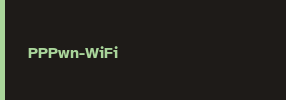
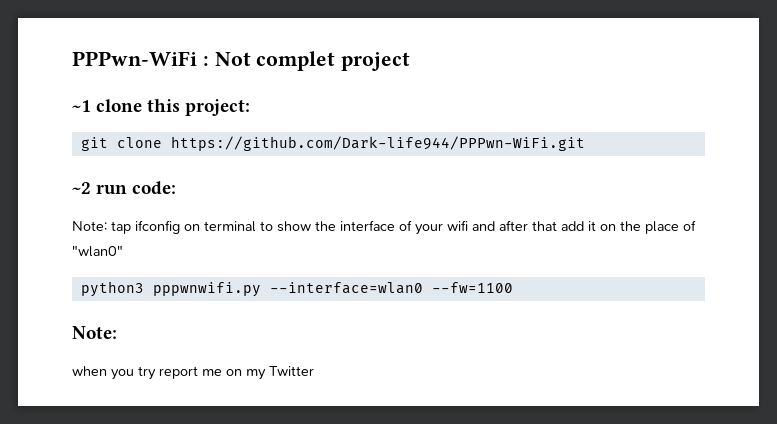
(118, 52) none -> [202,51,411,71] [72,99,251,116] [80,136,585,151] [72,181,177,195] [72,220,696,235] [72,245,123,257] [80,281,513,297] [72,326,117,339] [72,366,314,380] : Not complet project // ~1 clone this project: // git clone https://github.com/Dark-life944/PPPwn-WiFi.git // ~2 run code: // Note: tap ifconfig on terminal to show the interface of your wifi and after that add it on the place of "wlan0" // python3 pppwnwifi.py --interface=wlan0 --fw=1100 // Note: // when you try report me on my Twitter

